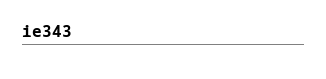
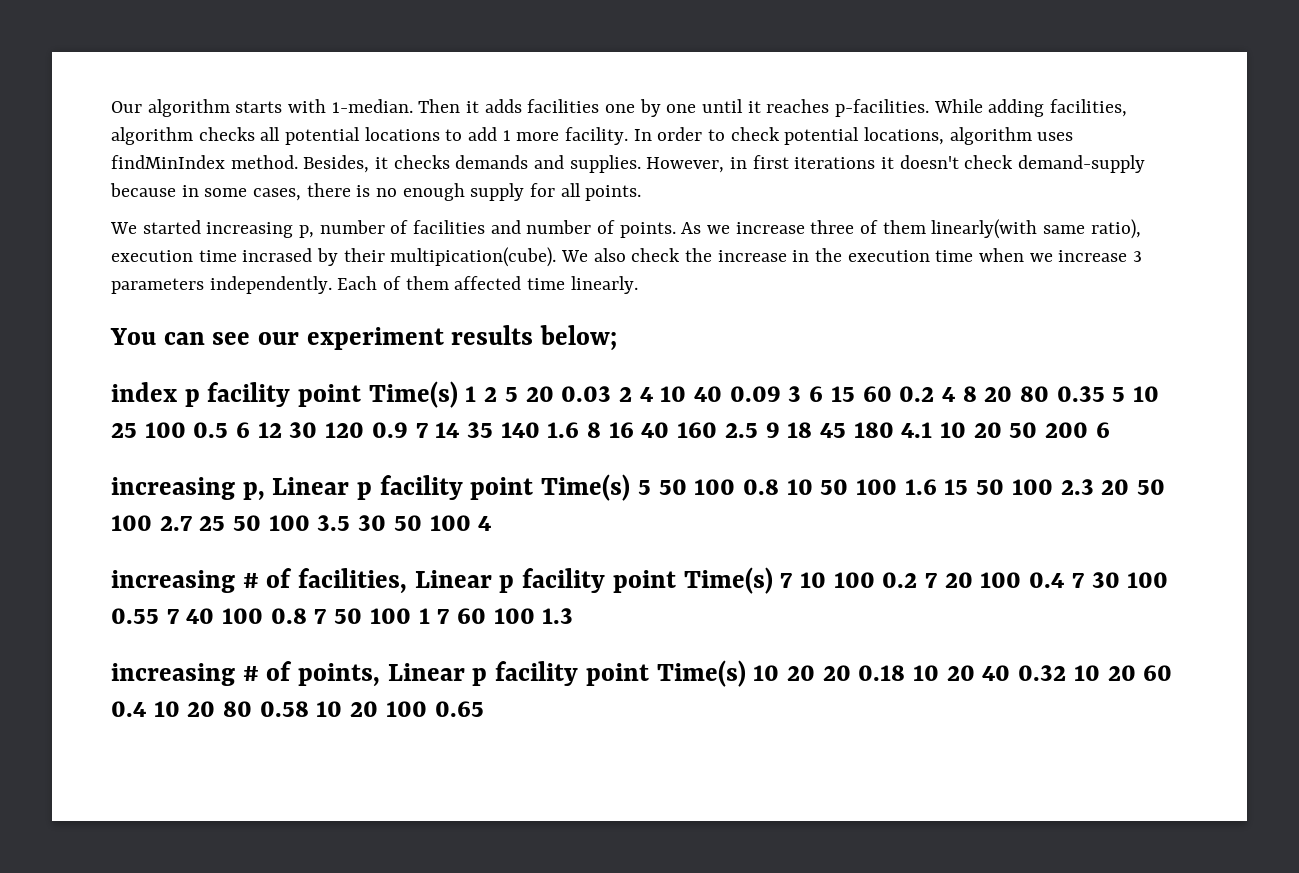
[22,25,72,37] ie343 -> [111,99,1128,117] [111,127,1074,145] [111,155,1146,173] [110,183,642,201] [110,219,1141,239] [111,247,1143,267] [111,276,638,294] [110,325,618,351] [111,381,1160,408] [111,422,1110,438] [111,474,1165,501] [111,515,492,531] [111,567,1169,594] [111,608,574,624] [111,660,1173,687] [111,701,484,717] Our algorithm starts with 1-median. Then it adds facilities one by one until it reaches p-facilities. While adding facilities, algorithm checks all potential locations to add 1 more facility. In order to check potential locations, algorithm uses findMinIndex method. Besides, it checks demands and supplies. However, in first iterations it doesn't check demand-supply because in some cases, there is no enough supply for all points. // We started increasing p, number of facilities and number of points. As we increase three of them linearly(with same ratio), execution time incrased by their multipication(cube). We also check the increase in the execution time when we increase 3 parameters independently. Each of them affected time linearly. // You can see our experiment results below; // index p facility point Time(s) 1 2 5 20 0.03 2 4 10 40 0.09 3 6 15 60 0.2 4 8 20 80 0.35 5 10 25 100 0.5 6 12 30 120 0.9 7 14 35 140 1.6 8 16 40 160 2.5 9 18 45 180 4.1 10 20 50 200 6 // increasing p, Linear p facility point Time(s) 5 50 100 0.8 10 50 100 1.6 15 50 100 2.3 20 50 100 2.7 25 50 100 3.5 30 50 100 4 // increasing # of facilities, Linear p facility point Time(s) 7 10 100 0.2 7 20 100 0.4 7 30 100 0.55 7 40 100 0.8 7 50 100 1 7 60 100 1.3 // increasing # of points, Linear p facility point Time(s) 10 20 20 0.18 10 20 40 0.32 10 20 60 0.4 10 20 80 0.58 10 20 100 0.65

